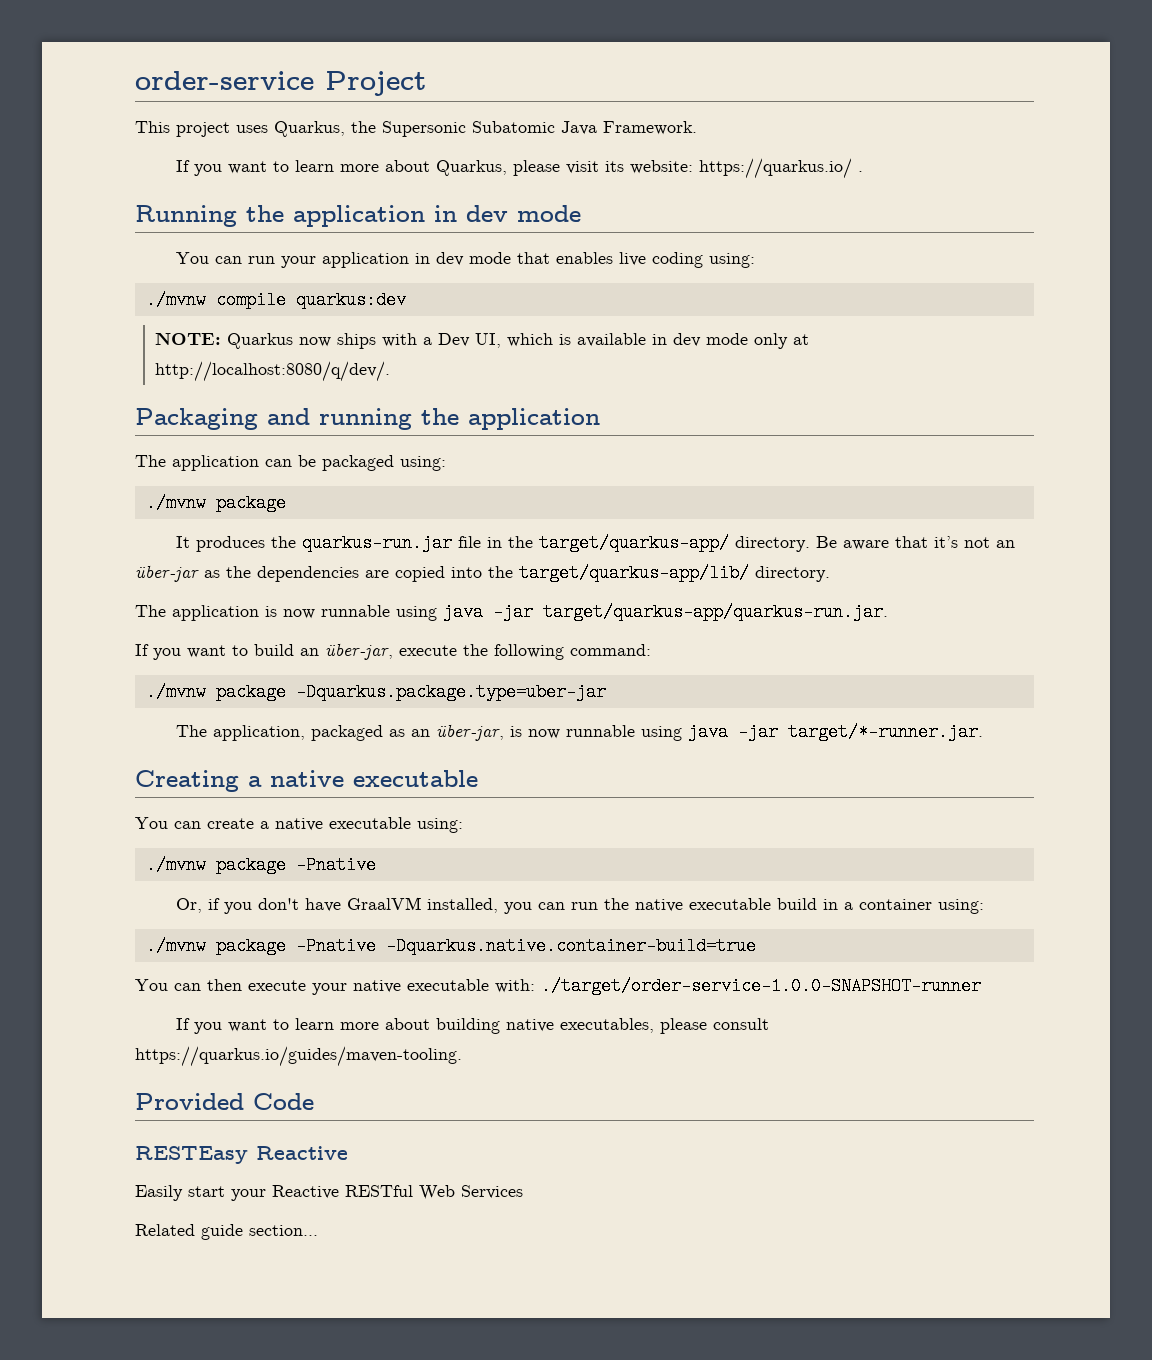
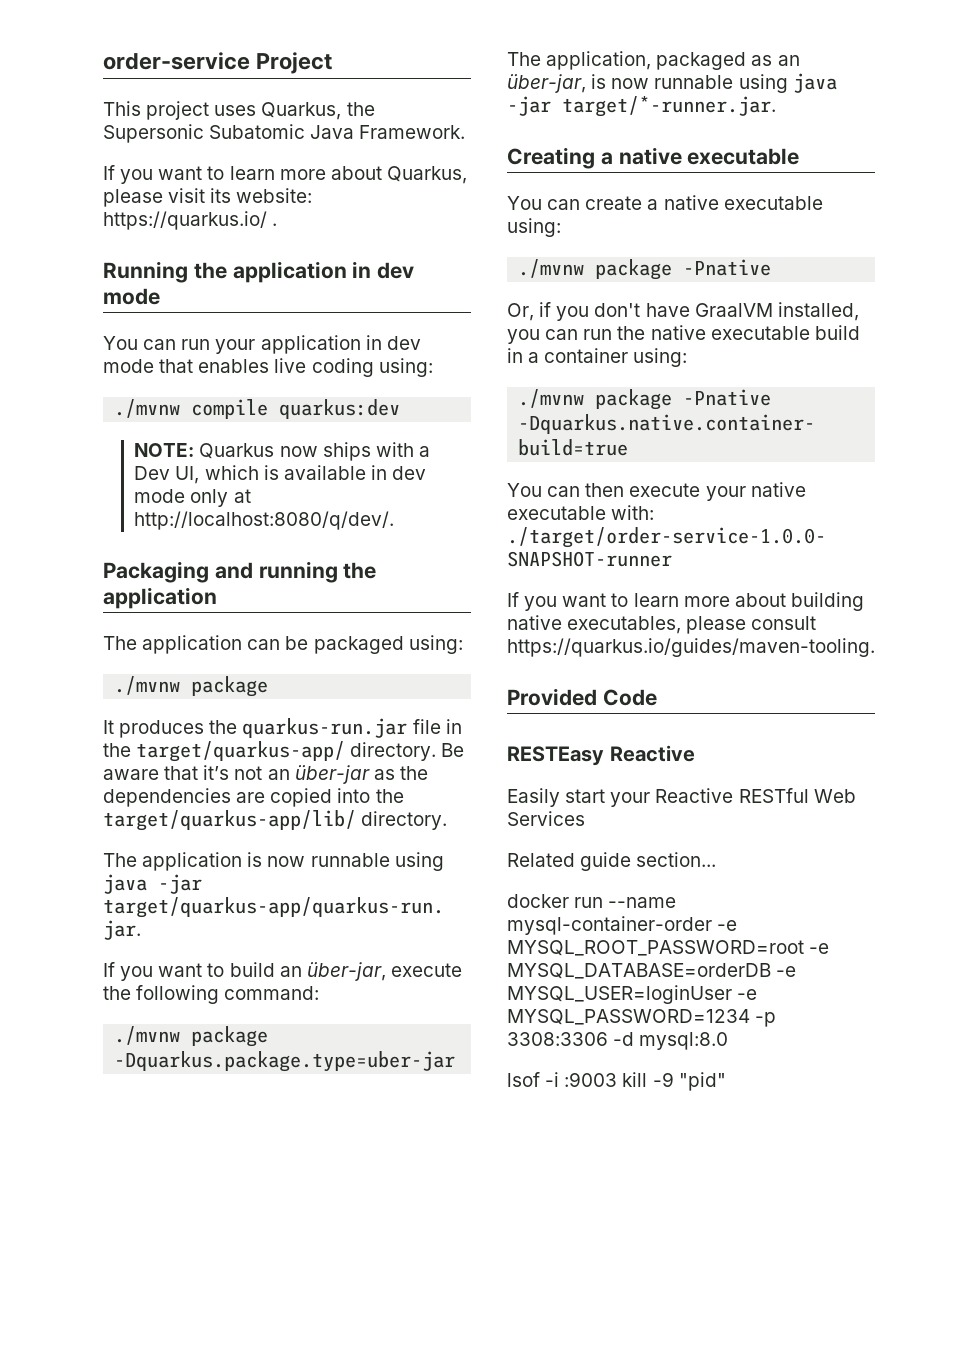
(318, 1230) none -> [507,894,677,908] [507,916,738,935] [507,940,830,956] [507,963,797,979] [507,985,758,1004] [507,1009,777,1027] [507,1032,729,1050] [507,1072,726,1091] // docker run --name mysql-container-order -e MYSQL_ROOT_PASSWORD=root -e MYSQL_DATABASE=orderDB -e MYSQL_USER=loginUser -e MYSQL_PASSWORD=1234 -p 3308:3306 -d mysql:8.0 // lsof -i :9003 kill -9 "pid"

